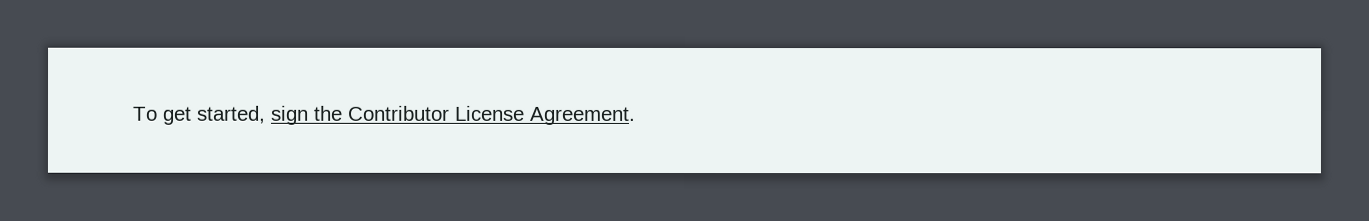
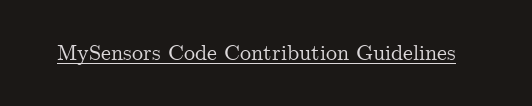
[132,105,636,125] To get started, sign the Contributor License Agreement. -> [57,44,456,65] MySensors Code Contribution Guidelines

